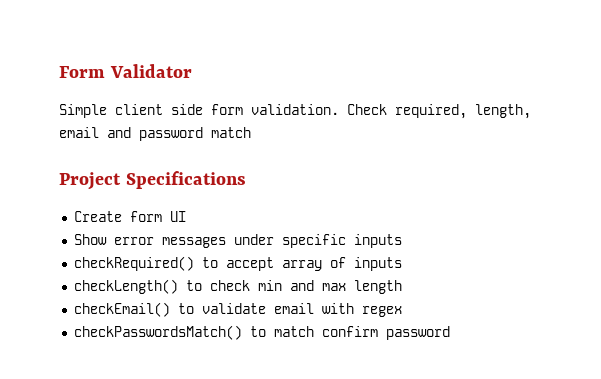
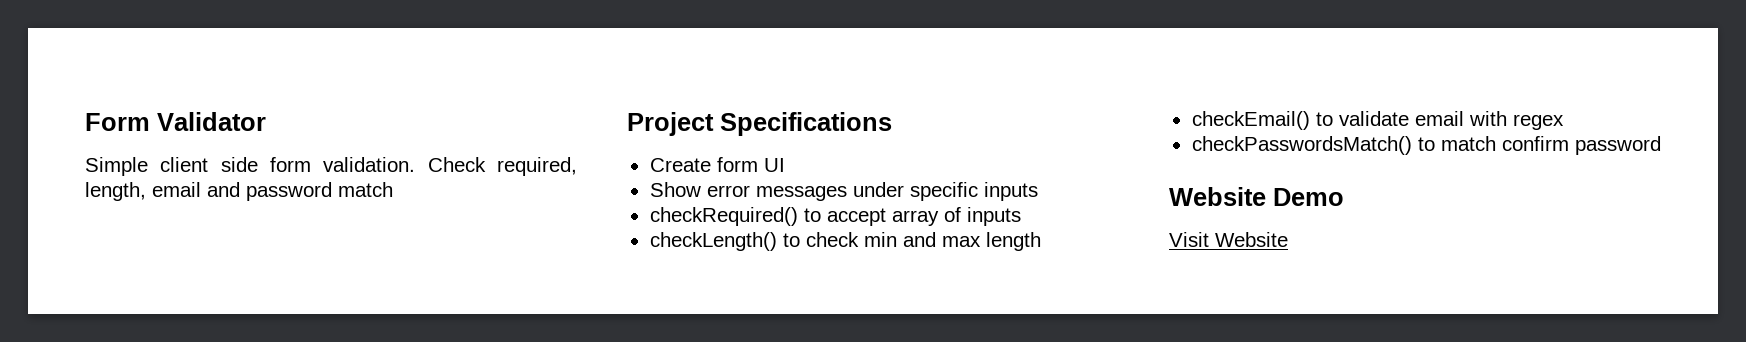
(450, 333) none -> [1169,187,1344,206] [1169,232,1288,247] // Website Demo // Visit Website

